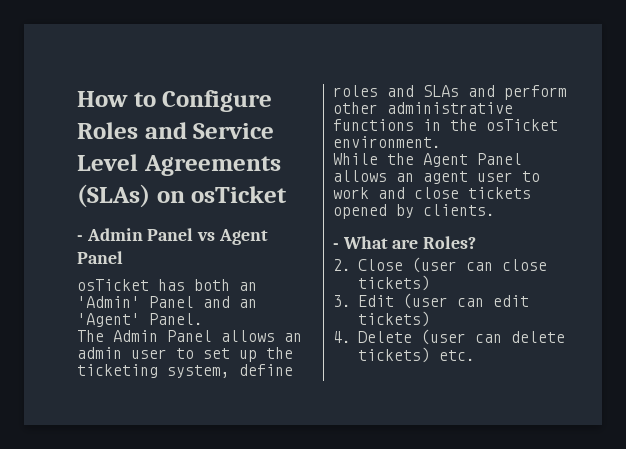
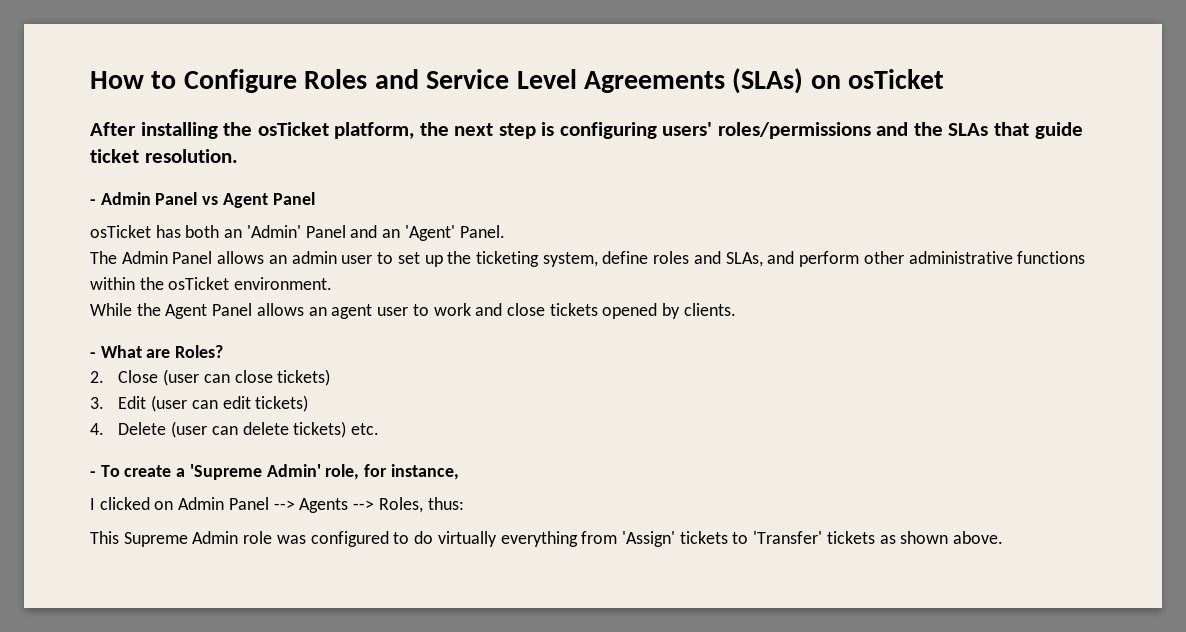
(288, 194) none -> [90,122,1083,139] [90,149,238,163] // After installing the osTicket platform, the next step is configuring users' roles/permissions and the SLAs that guide ticket resolution.
[423,85,459,97] SLAs -> [725,252,763,267] SLAs,
[423,119,441,131] in -> [90,277,135,290] within
(475, 355) none -> [90,464,459,480] [90,497,464,513] [90,531,1004,547] // - To create a 'Supreme Admin' role, for instance, // I clicked on Admin Panel --> Agents --> Roles, thus: // This Supreme Admin role was configured to do virtually everything from 'Assign' tickets to 'Transfer' tickets as shown above.

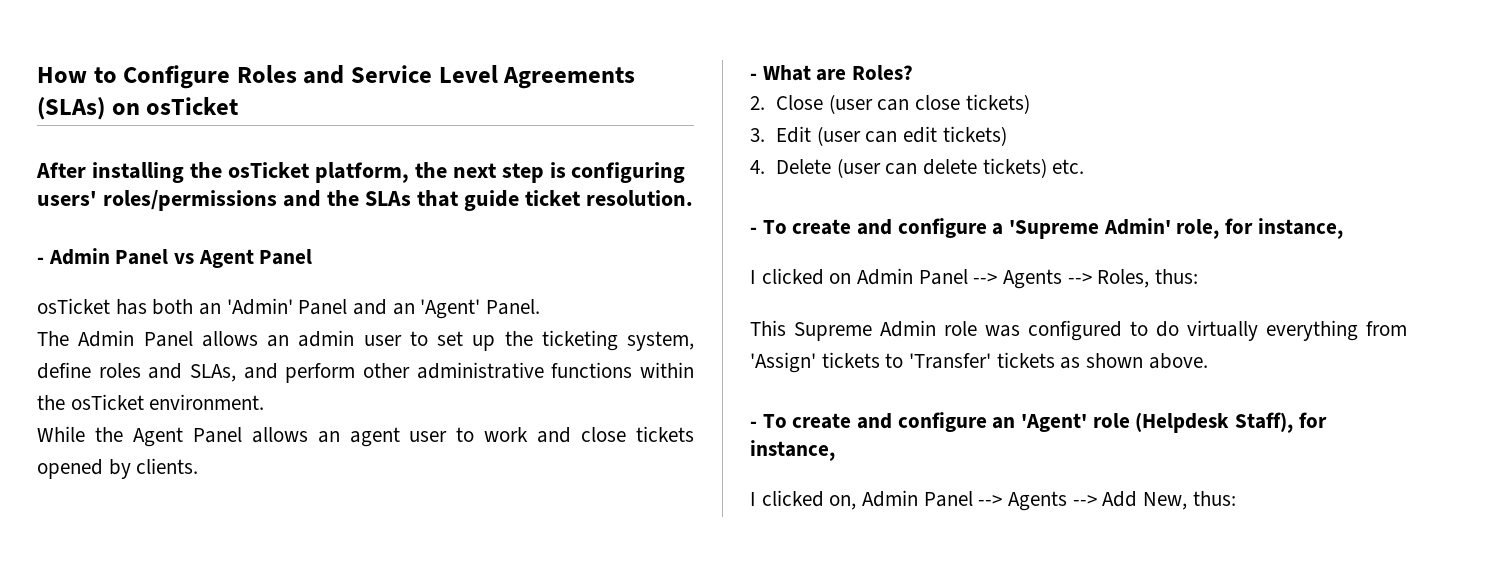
(172, 471) none -> [857,218,987,238] and configure
(1004, 537) none -> [750,412,1327,433] [750,440,835,461] [750,490,1236,511] // - To create and configure an 'Agent' role (Helpdesk Staff), for instance, // I clicked on, Admin Panel --> Agents --> Add New, thus:

